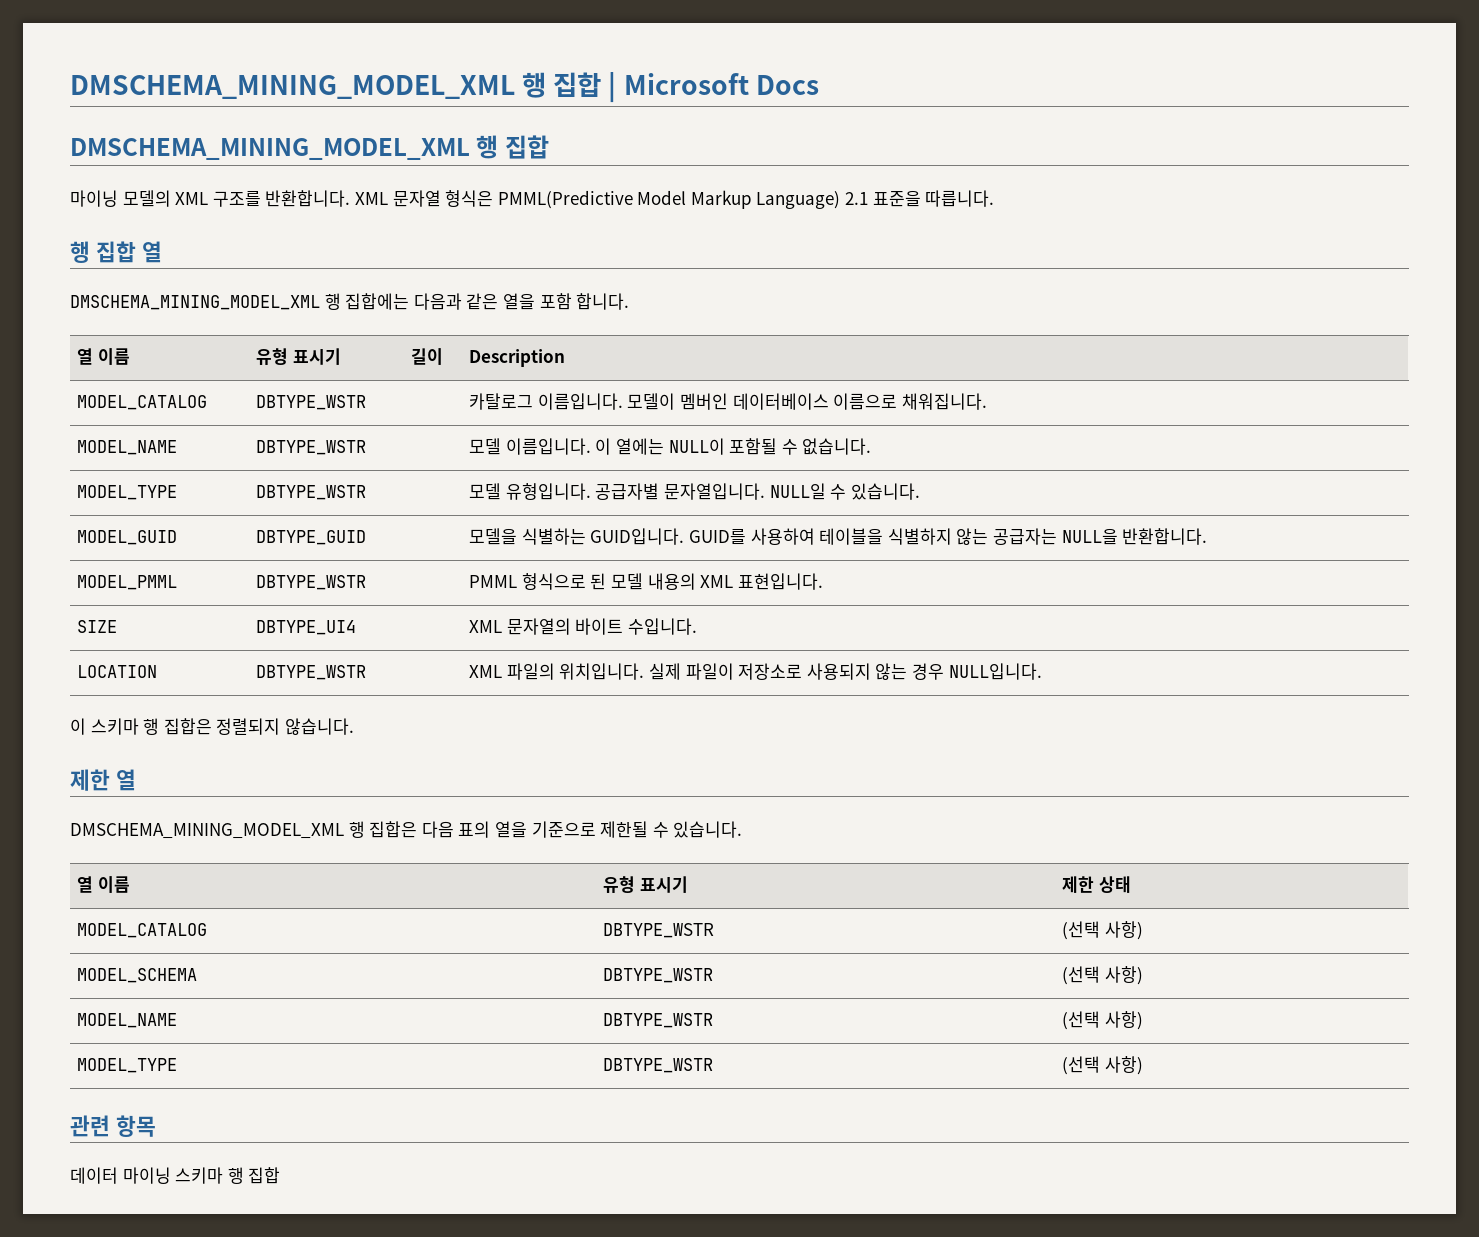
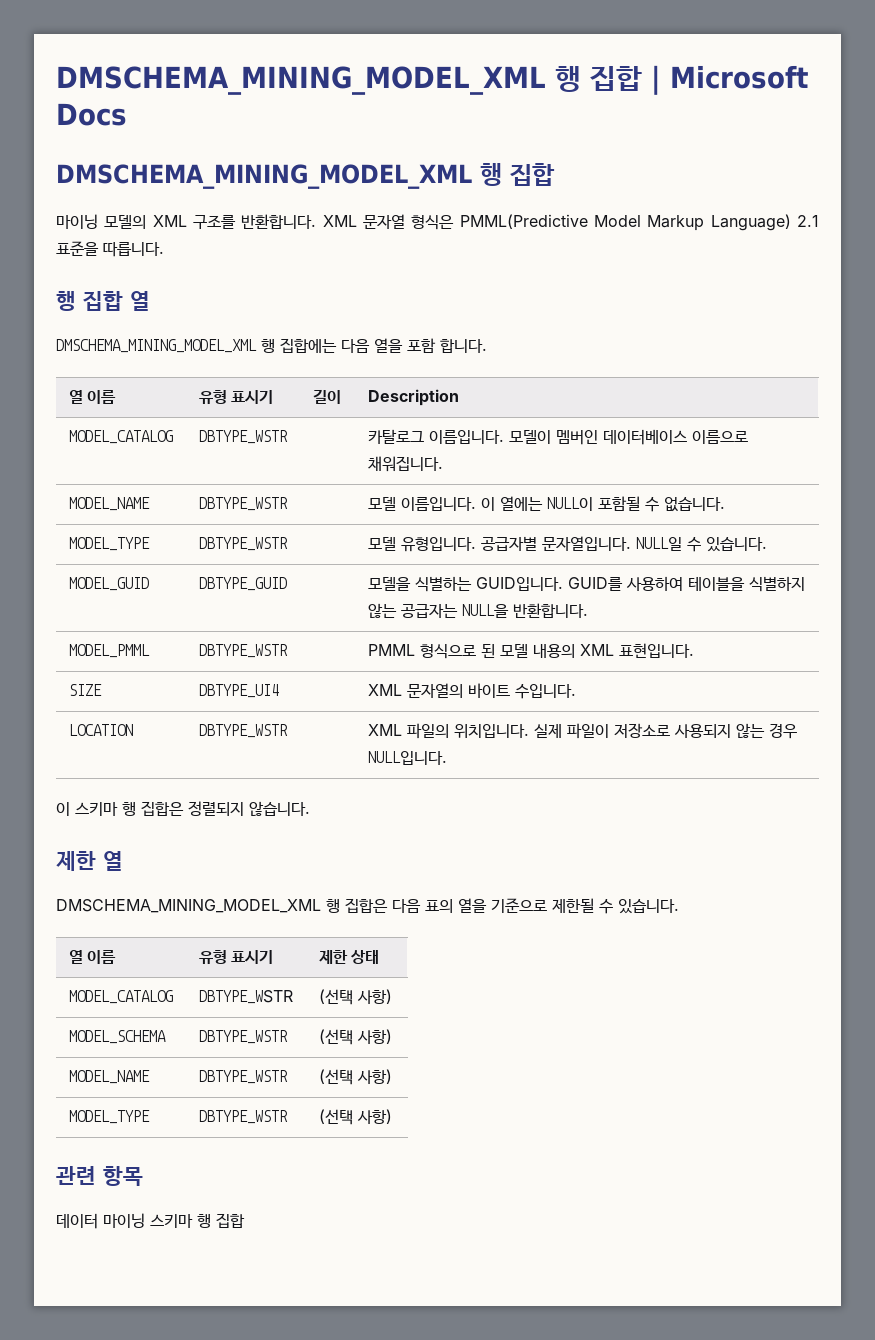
[413,293,499,310] 다음과 같은 -> [341,339,370,353] 다음

